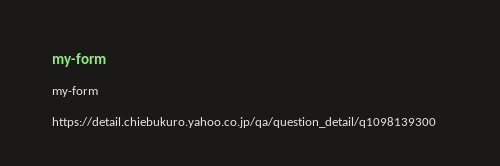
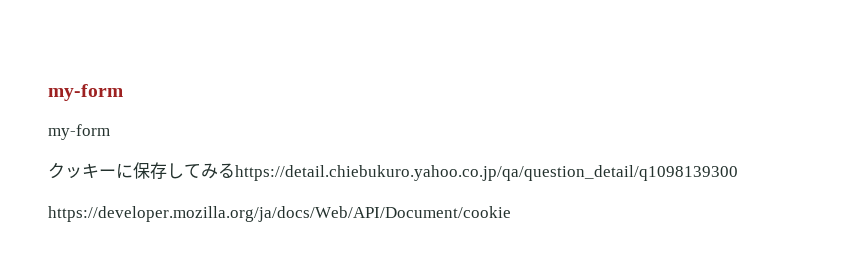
(98, 91) none -> [48,162,235,179] クッキーに保存してみる
(436, 122) none -> [48,206,511,222] // https://developer.mozilla.org/ja/docs/Web/API/Document/cookie

